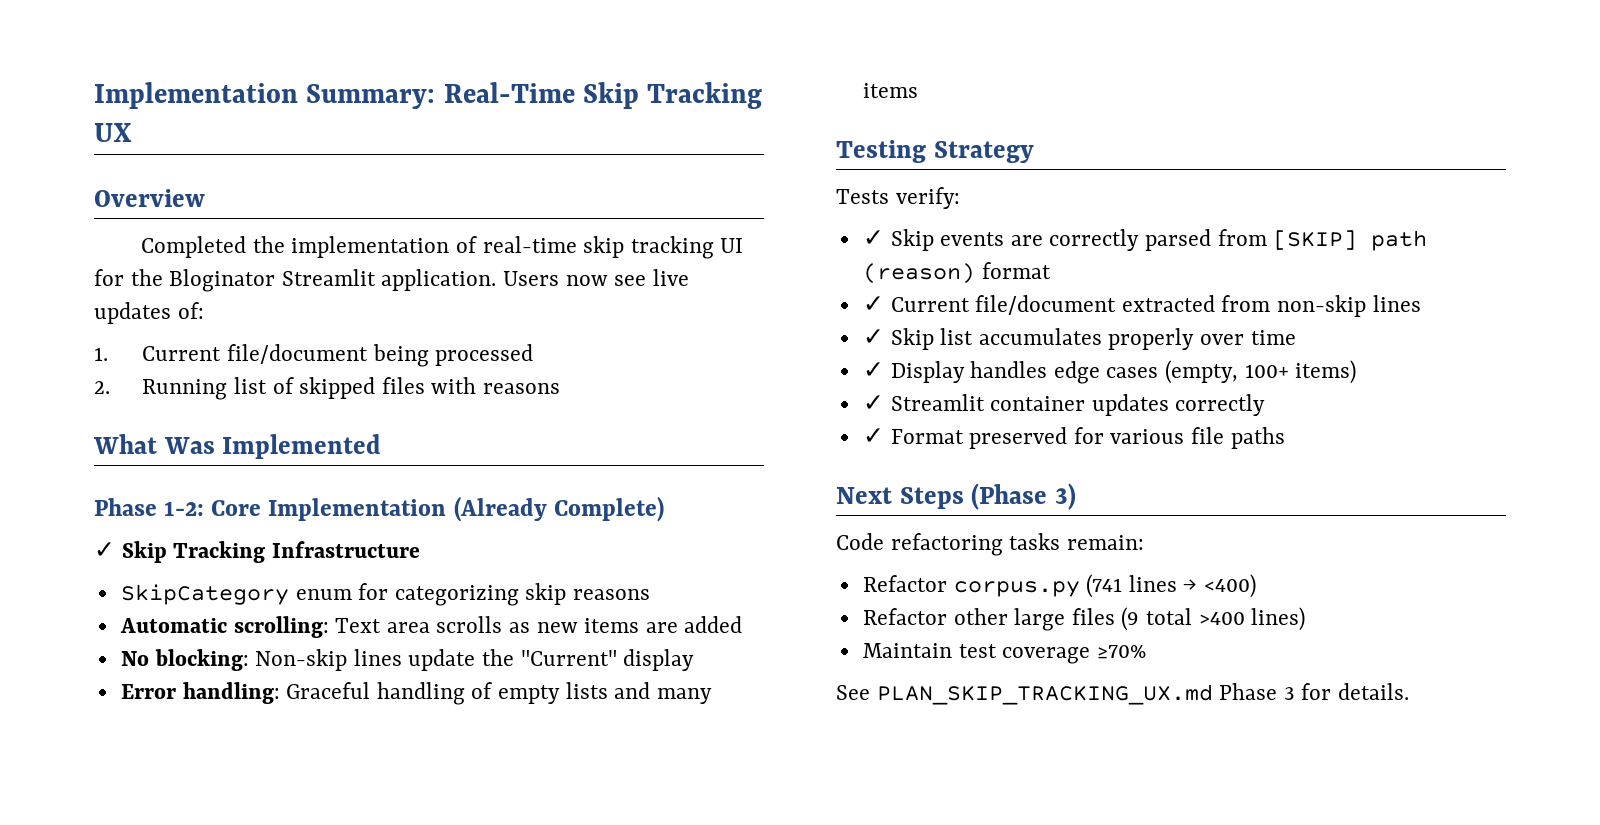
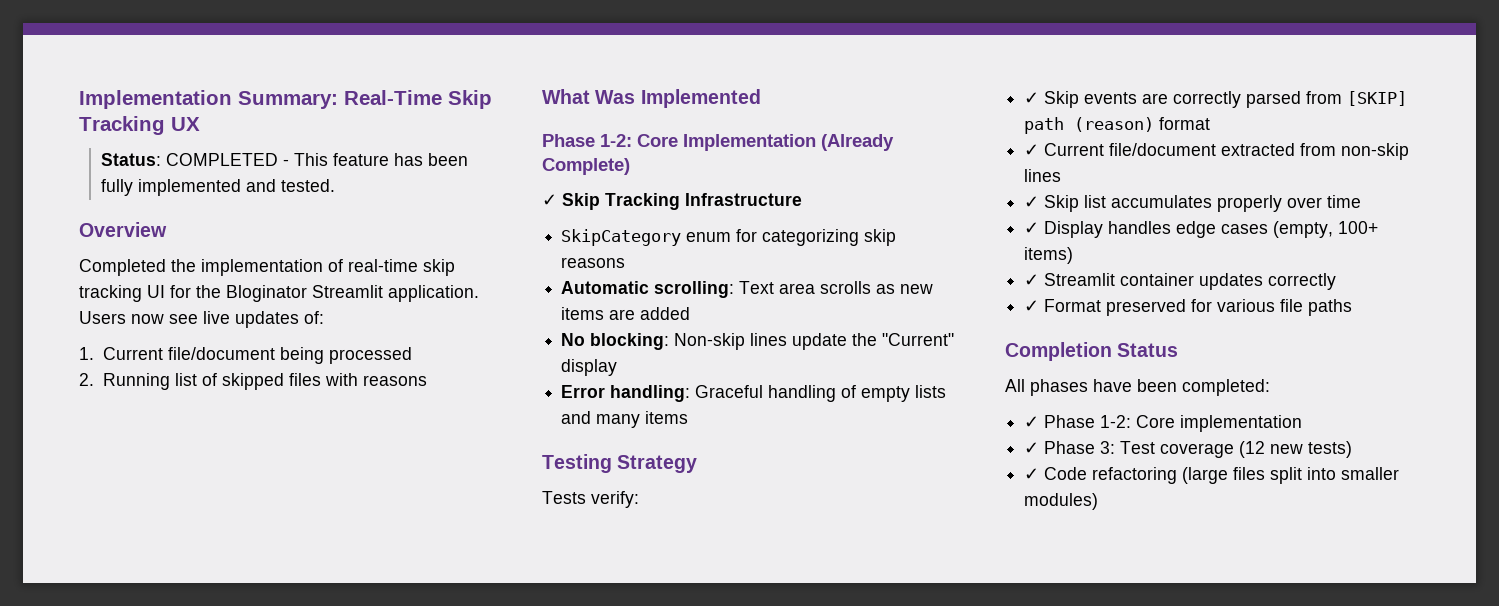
(132, 132) none -> [101,153,469,166] [101,179,336,196] // Status: COMPLETED - This feature has been fully implemented and tested.
[836,483,1077,510] [836,533,1144,556] [862,574,1257,598] [862,607,1306,631] [862,643,1146,664] [836,683,1410,705] Next Steps (Phase 3) // Code refactoring tasks remain: // Refactor corpus.py (741 lines → <400) // Refactor other large files (9 total >400 lines) // Maintain test coverage ≥70% // See PLAN_SKIP_TRACKING_UX.md Phase 3 for details. -> [1005,342,1179,361] [1005,379,1270,396] [1024,415,1303,432] [1024,441,1353,458] [1024,467,1400,484] [1024,493,1099,510] Completion Status // All phases have been completed: // ✓ Phase 1-2: Core implementation // ✓ Phase 3: Test coverage (12 new tests) // ✓ Code refactoring (large files split into smaller modules)

